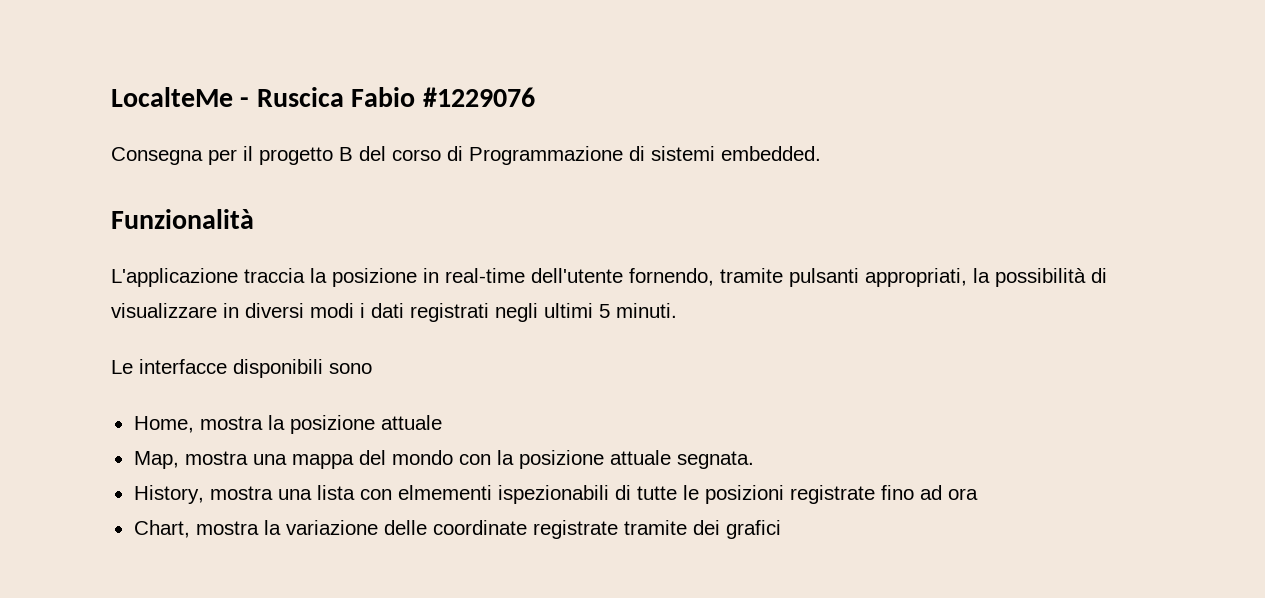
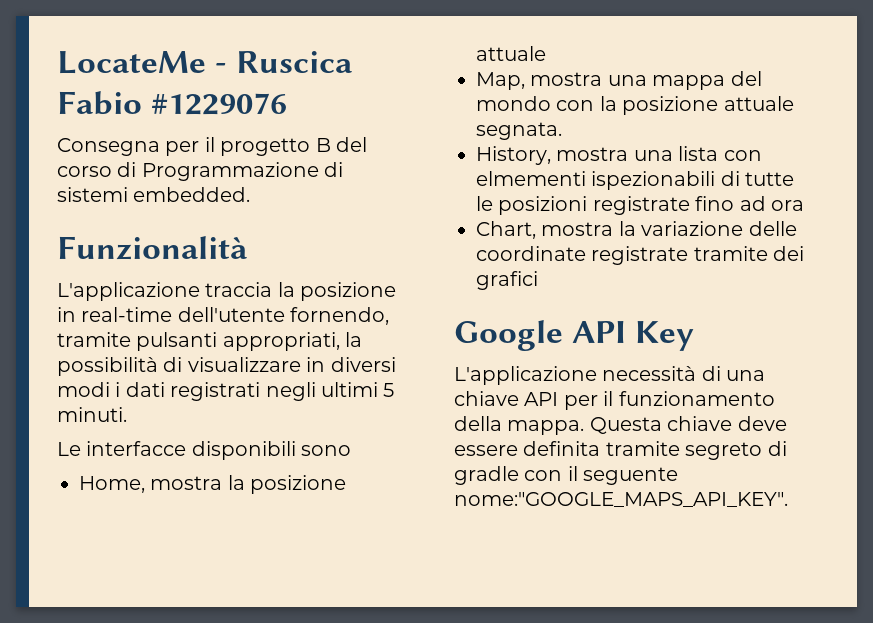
[111,87,233,107] LocalteMe -> [57,51,206,74] LocateMe
(781, 529) none -> [454,320,695,351] [454,366,766,385] [454,391,775,410] [454,416,787,435] [454,441,787,460] [454,466,679,485] [454,492,788,507] // Google API Key // L'applicazione necessità di una chiave API per il funzionamento della mappa. Questa chiave deve essere definita tramite segreto di gradle con il seguente nome:"GOOGLE_MAPS_API_KEY".

